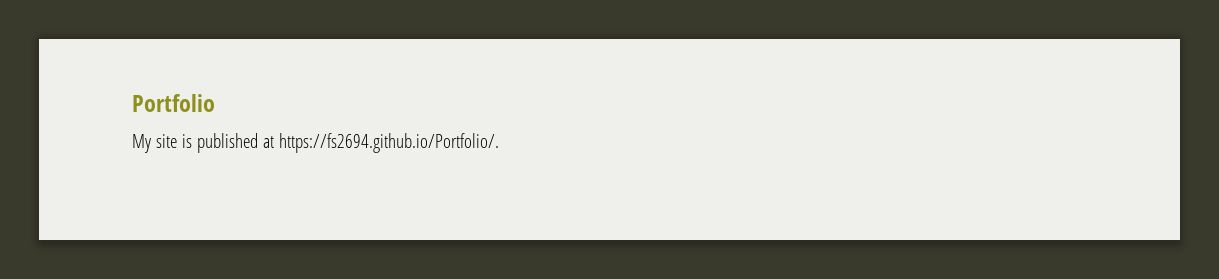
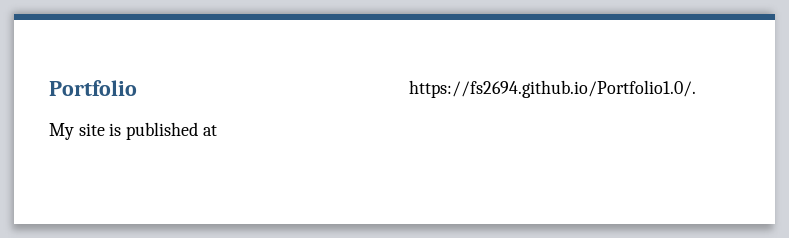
[278,133,499,153] https://fs2694.github.io/Portfolio/. -> [409,80,696,98] https://fs2694.github.io/Portfolio1.0/.

